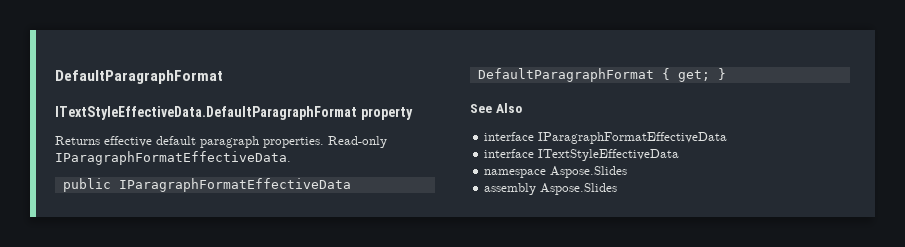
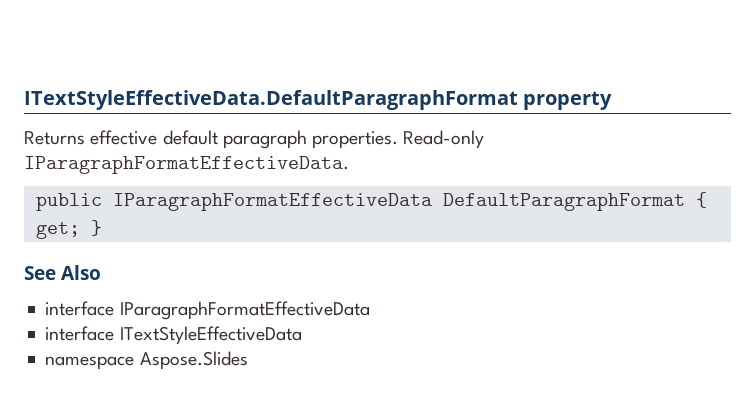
[55,70,223,84] DefaultParagraphFormat // -> (24, 100) none
[484,183,618,195] // assembly Aspose.Slides -> (248, 360) none

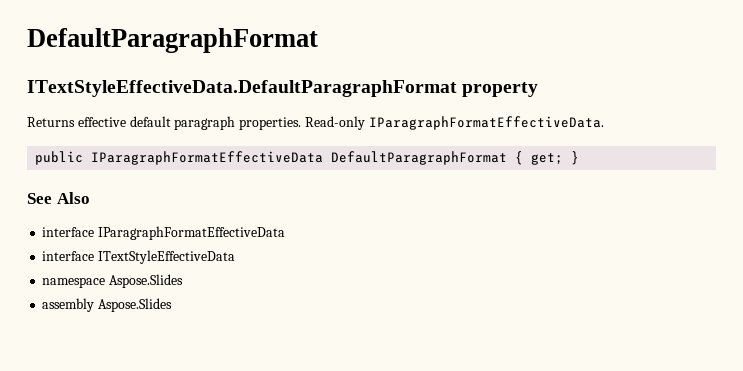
(24, 100) none -> [27,28,318,53] DefaultParagraphFormat //
(248, 360) none -> [42,298,173,312] // assembly Aspose.Slides

